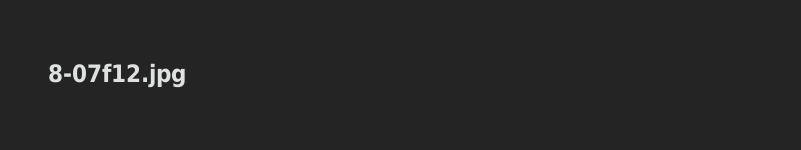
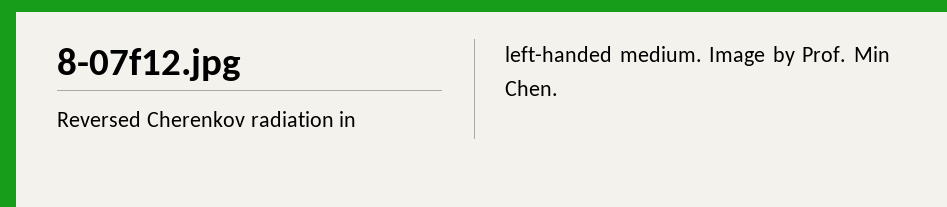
(186, 75) none -> [57,111,357,127] [505,46,891,66] [505,80,558,96] // Reversed Cherenkov radiation in left-handed medium. Image by Prof. Min Chen.

